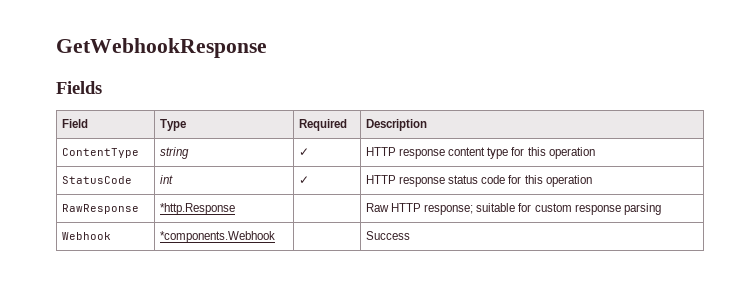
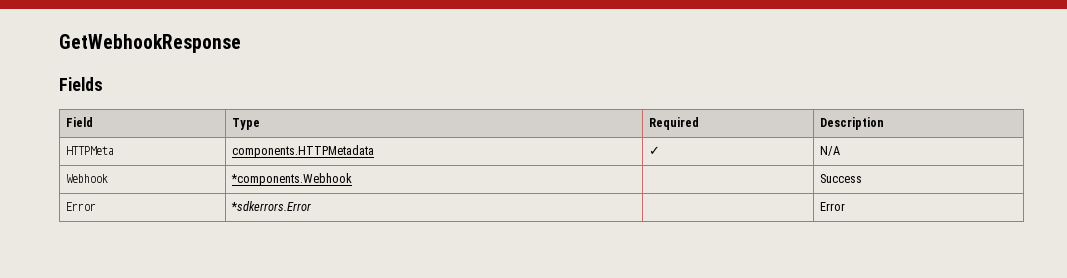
[61,148,139,158] [159,147,189,159] [298,148,309,156] [365,147,595,159] [61,176,132,184] [159,175,173,184] [298,176,309,184] [365,175,592,187] [61,204,139,214] [159,203,235,215] [365,203,661,215] ContentType | string | ✓ | HTTP response content type for this operation // StatusCode | int | ✓ | HTTP response status code for this operation // RawResponse | *http.Response | | Raw HTTP response; suitable for custom response parsing -> [65,146,114,155] [231,145,374,158] [648,146,660,155] [819,146,840,156] HTTPMeta | components.HTTPMetadata | ✓ | N/A
(410, 235) none -> [65,202,96,211] [230,201,311,211] [819,202,845,211] // Error | *sdkerrors.Error | | Error

